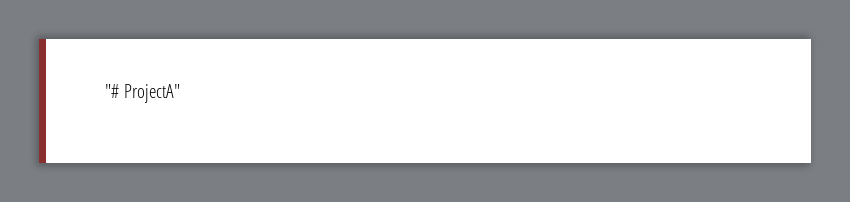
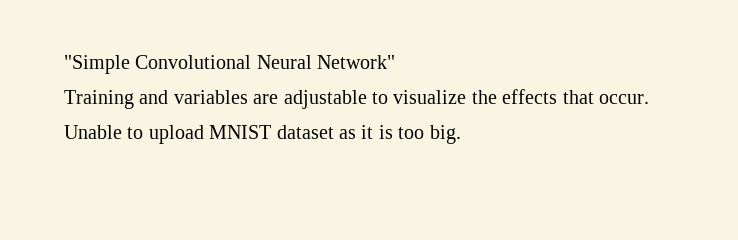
[105,84,180,103] "# ProjectA" -> [64,55,396,74] [64,89,649,109] [64,125,461,144] "Simple Convolutional Neural Network" // Training and variables are adjustable to visualize the effects that occur. // Unable to upload MNIST dataset as it is too big.

